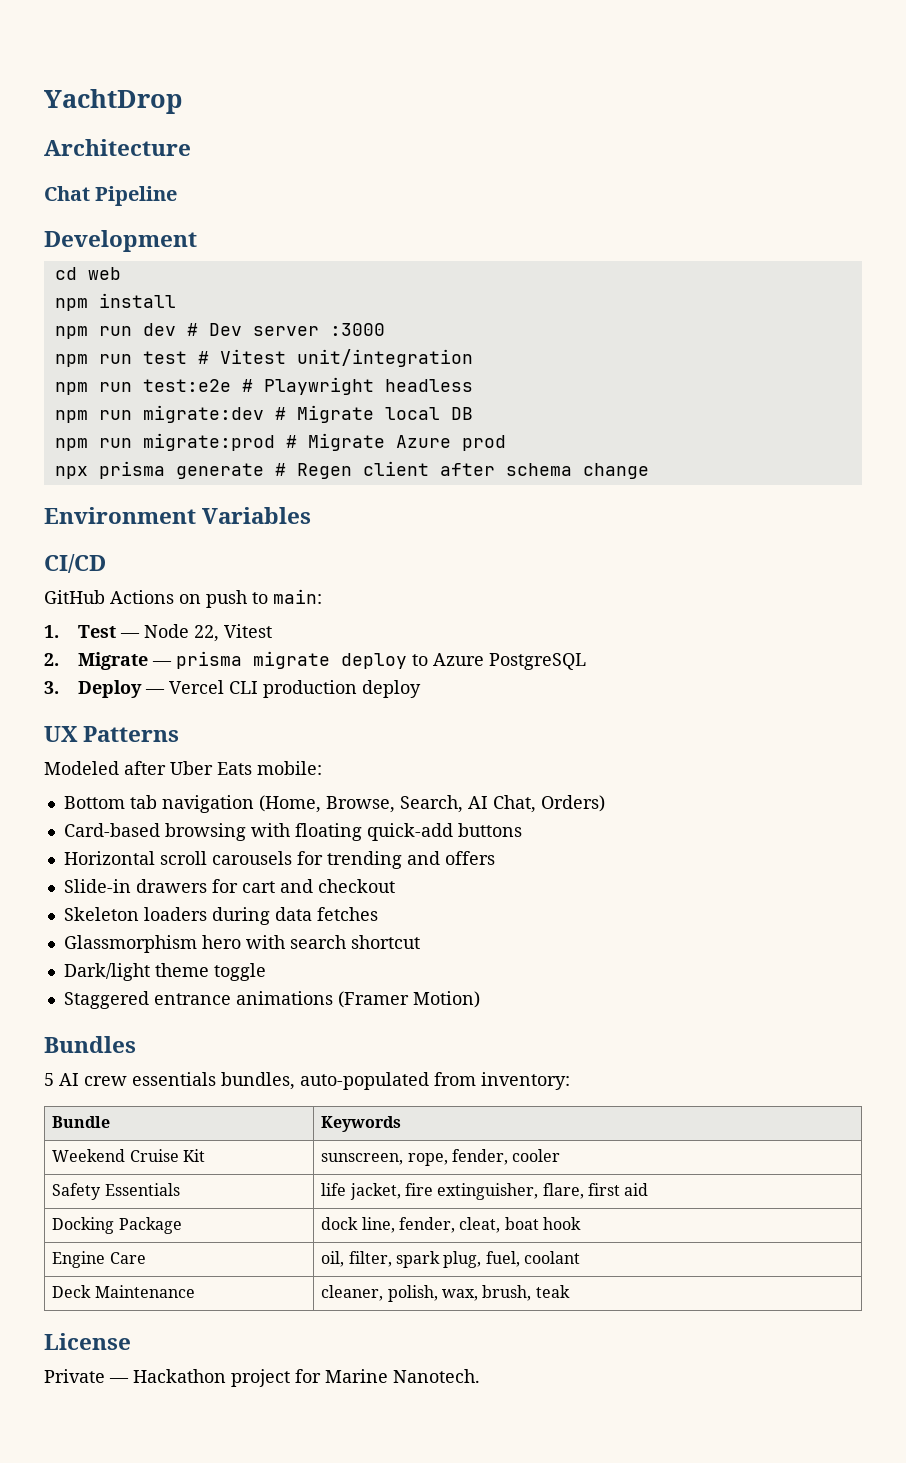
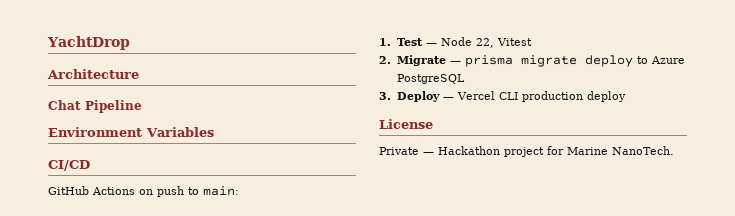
[44,230,197,252] [54,267,121,280] [54,293,176,311] [54,323,385,339] [54,349,473,367] [54,377,473,395] [54,405,473,423] [54,433,506,451] [54,461,649,479] // Development // cd web // npm install // npm run dev # Dev server :3000 // npm run test # Vitest unit/integration // npm run test:e2e # Playwright headless // npm run migrate:dev # Migrate local DB // npm run migrate:prod # Migrate Azure prod // npx prisma generate # Regen client after schema change -> (142, 106) none
[44,726,180,742] [44,761,322,775] [63,795,605,813] [63,823,522,841] [63,851,495,869] [63,879,395,893] [63,907,378,925] [63,935,420,953] [63,963,266,981] [63,991,480,1009] [44,1036,136,1053] [44,1072,570,1090] [52,1116,111,1128] [321,1116,402,1132] [52,1149,206,1162] [321,1149,561,1166] [52,1183,180,1200] [321,1183,649,1200] [52,1217,182,1234] [321,1217,581,1233] [52,1251,146,1268] [321,1251,580,1268] [52,1285,195,1298] [321,1285,570,1302] // UX Patterns // Modeled after Uber Eats mobile: // Bottom tab navigation (Home, Browse, Search, AI Chat, Orders) // Card-based browsing with floating quick-add buttons // Horizontal scroll carousels for trending and offers // Slide-in drawers for cart and checkout // Skeleton loaders during data fetches // Glassmorphism hero with search shortcut // Dark/light theme toggle // Staggered entrance animations (Framer Motion) // Bundles // 5 AI crew essentials bundles, auto-populated from inventory: // Bundle | Keywords // Weekend Cruise Kit | sunscreen, rope, fender, cooler // Safety Essentials | life jacket, fire extinguisher, flare, first aid // Docking Package | dock line, fender, cleat, boat hook // Engine Care | oil, filter, spark plug, fuel, coolant // Deck Maintenance | cleaner, polish, wax, brush, teak -> (626, 96) none
[393,1369,480,1383] Nanotech. -> [612,146,674,155] NanoTech.

